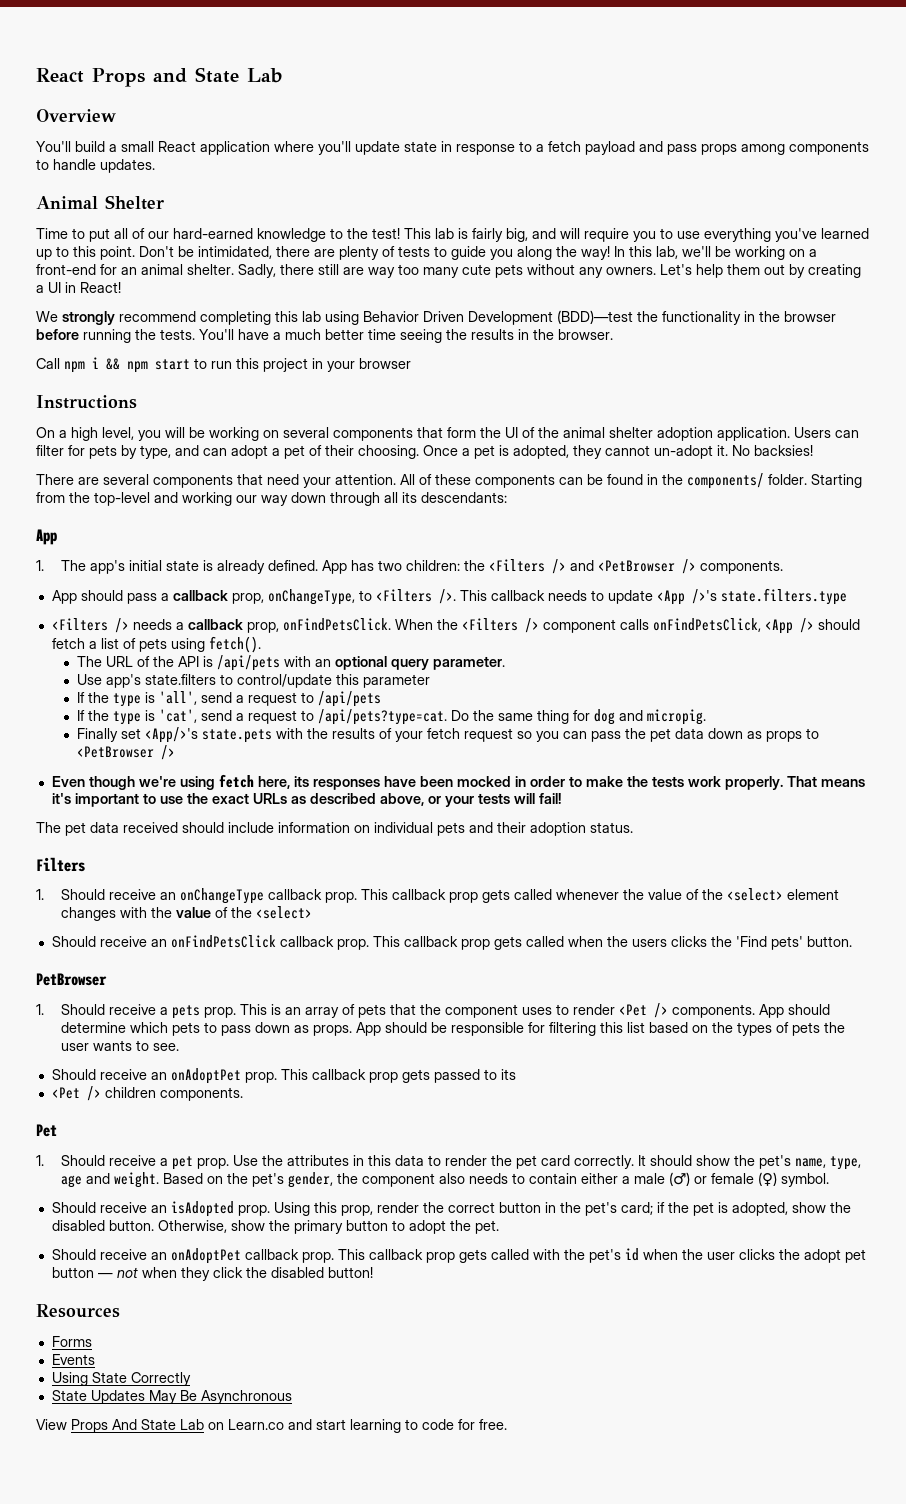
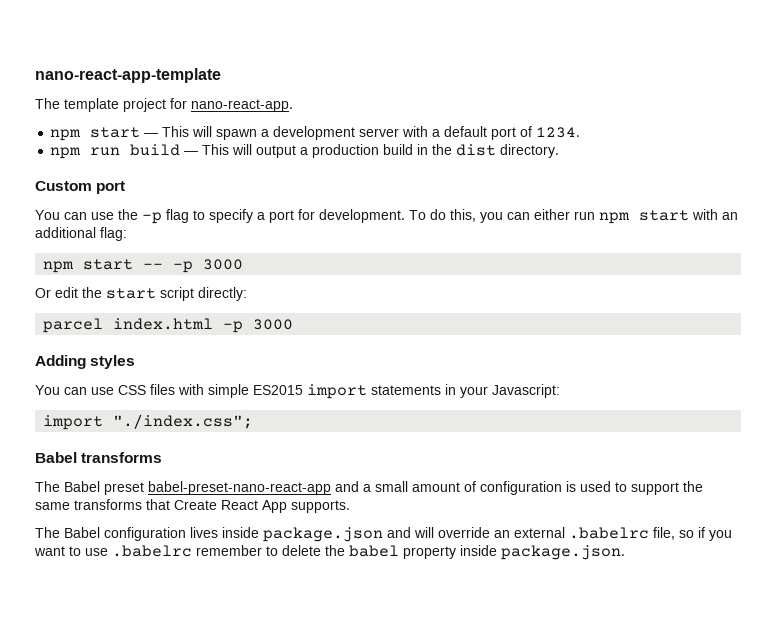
[36,67,282,87] [36,109,116,122] [36,141,869,155] [36,159,155,173] [36,195,164,210] [36,228,869,242] [36,246,817,260] [36,264,861,278] [36,282,121,293] [36,310,836,325] [36,329,613,343] [36,357,411,373] [36,395,137,409] [36,427,859,441] [36,445,813,459] [36,473,862,489] [36,492,507,506] [36,529,57,545] [36,559,784,574] [51,588,847,605] [51,618,860,634] [51,636,261,653] [77,655,506,671] [77,674,431,688] [77,691,382,707] [77,709,707,725] [77,727,820,743] [77,745,176,760] [51,774,865,790] [51,793,561,807] [36,822,633,836] [36,857,85,872] [36,888,840,904] [61,906,313,921] [51,935,852,950] [36,973,107,986] [36,1003,831,1019] [61,1022,846,1036] [61,1040,180,1051] [51,1068,516,1084] [51,1086,243,1101] [36,1124,57,1137] [36,1155,862,1170] [61,1172,830,1188] [51,1201,851,1217] [51,1220,499,1234] [51,1248,866,1264] [51,1267,373,1281] [36,1304,120,1318] [51,1336,92,1347] [51,1354,95,1365] [51,1372,191,1386] [51,1390,292,1404] [36,1419,507,1433] React Props and State Lab // Overview // You'll build a small React application where you'll update state in response to a fetch payload and pass props among components to handle updates. // Animal Shelter // Time to put all of our hard-earned knowledge to the test! This lab is fairly big, and will require you to use everything you've learned up to this point. Don't be intimidated, there are plenty of tests to guide you along the way! In this lab, we'll be working on a front-end for an animal shelter. Sadly, there still are way too many cute pets without any owners. Let's help them out by creating a UI in React! // We strongly recommend completing this lab using Behavior Driven Development (BDD)––test the functionality in the browser before running the tests. You'll have a much better time seeing the results in the browser. // Call npm i && npm start to run this project in your browser // Instructions // On a high level, you will be working on several components that form the UI of the animal shelter adoption application. Users can filter for pets by type, and can adopt a pet of their choosing. Once a pet is adopted, they cannot un-adopt it. No backsies! // There are several components that need your attention. All of these components can be found in the components/ folder. Starting from the top-level and working our way down through all its descendants: // App // 1. The app's initial state is already defined. App has two children: the <Filters /> and <PetBrowser /> components. // App should pass a callback prop, onChangeType, to <Filters />. This callback needs to update <App />'s state.filters.type // <Filters /> needs a callback prop, onFindPetsClick. When the <Filters /> component calls onFindPetsClick, <App /> should fetch a list of pets using fetch(). // The URL of the API is /api/pets with an optional query parameter. // Use app's state.filters to control/update this parameter // If the type is 'all', send a request to /api/pets // If the type is 'cat', send a request to /api/pets?type=cat. Do the same thing for dog and micropig. // Finally set <App/>'s state.pets with the results of your fetch request so you can pass the pet data down as props to <PetBrowser /> // Even though we're using fetch here, its responses have been mocked in order to make the tests work properly. That means it's important to use the exact URLs as described above, or your tests will fail! // The pet data received should include information on individual pets and their adoption status. // Filters // 1. Should receive an onChangeType callback prop. This callback prop gets called whenever the value of the <select> element changes with the value of the <select> // Should receive an onFindPetsClick callback prop. This callback prop gets called when the users clicks the 'Find pets' button. // PetBrowser // 1. Should receive a pets prop. This is an array of pets that the component uses to render <Pet /> components. App should determine which pets to pass down as props. App should be responsible for filtering this list based on the types of pets the user wants to see. // Should receive an onAdoptPet prop. This callback prop gets passed to its // <Pet /> children components. // Pet // 1. Should receive a pet prop. Use the attributes in this data to render the pet card correctly. It should show the pet's name, type, age and weight. Based on the pet's gender, the component also needs to contain either a male (♂) or female (♀) symbol. // Should receive an isAdopted prop. Using this prop, render the correct button in the pet's card; if the pet is adopted, show the disabled button. Otherwise, show the primary button to adopt the pet. // Should receive an onAdoptPet callback prop. This callback prop gets called with the pet's id when the user clicks the adopt pet button — not when they click the disabled button! // Resources // Forms // Events // Using State Correctly // State Updates May Be Asynchronous // View Props And State Lab on Learn.co and start learning to code for free. -> [35,68,221,83] [35,98,293,112] [50,126,581,141] [50,144,560,159] [35,181,126,194] [35,209,738,224] [35,227,127,241] [43,259,244,273] [35,287,247,301] [43,318,294,333] [35,355,136,369] [35,384,560,399] [43,414,254,430] [35,452,163,463] [35,481,703,495] [35,499,350,513] [35,527,732,542] [34,545,625,560] nano-react-app-template // The template project for nano-react-app. // npm start — This will spawn a development server with a default port of 1234. // npm run build — This will output a production build in the dist directory. // Custom port // You can use the -p flag to specify a port for development. To do this, you can either run npm start with an additional flag: // npm start -- -p 3000 // Or edit the start script directly: // parcel index.html -p 3000 // Adding styles // You can use CSS files with simple ES2015 import statements in your Javascript: // import "./index.css"; // Babel transforms // The Babel preset babel-preset-nano-react-app and a small amount of configuration is used to support the same transforms that Create React App supports. // The Babel configuration lives inside package.json and will override an external .babelrc file, so if you want to use .babelrc remember to delete the babel property inside package.json.

